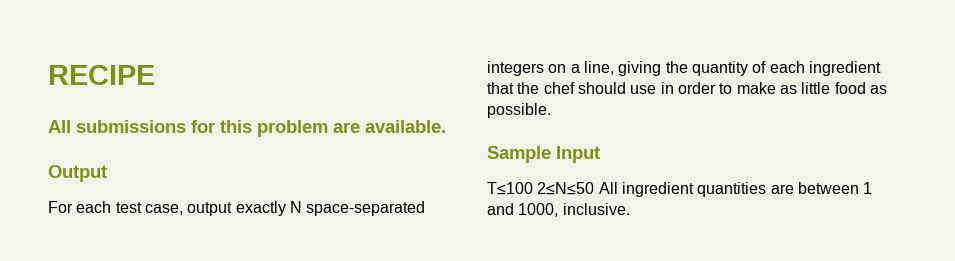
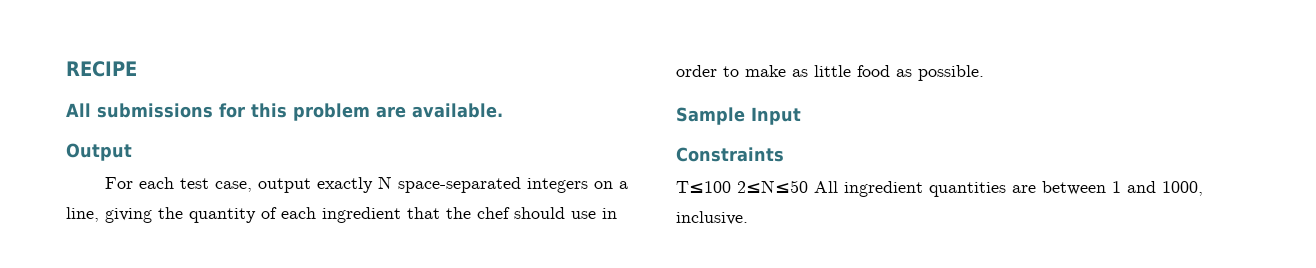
(600, 154) none -> [676,147,784,162] // Constraints

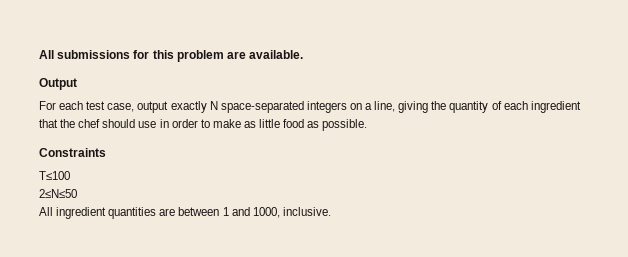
[66,61,137,77] RECIPE // -> (39, 54) none
[676,107,801,125] // Sample Input -> (368, 125) none
(731, 187) none -> (70, 175) //
(808, 186) none -> (77, 193) //

